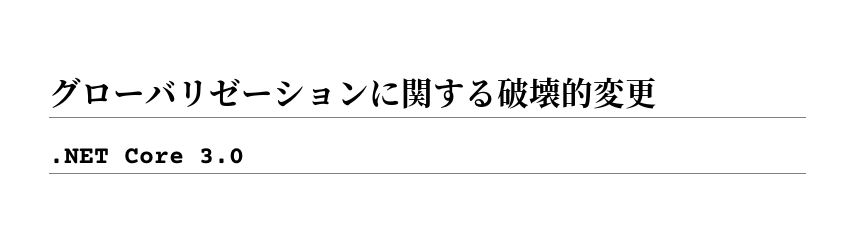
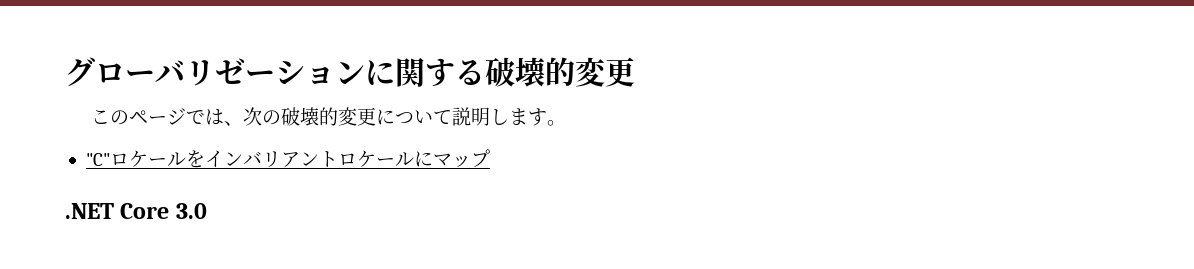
(657, 93) none -> [90,107,566,126] [85,149,490,168] // このページでは、次の破壊的変更について説明します。 // "C"ロケールをインバリアントロケールにマップ

